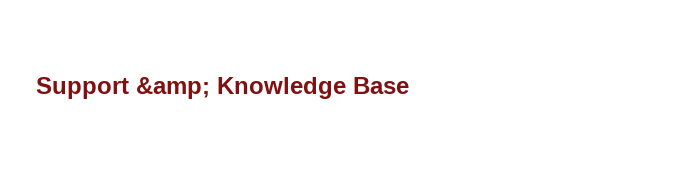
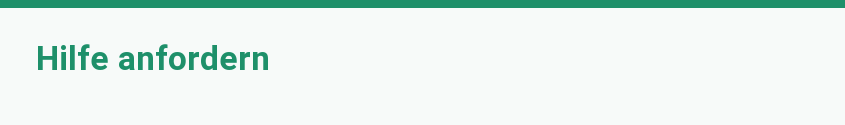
[36,77,409,99] Support &amp; Knowledge Base -> [36,44,271,70] Hilfe anfordern

